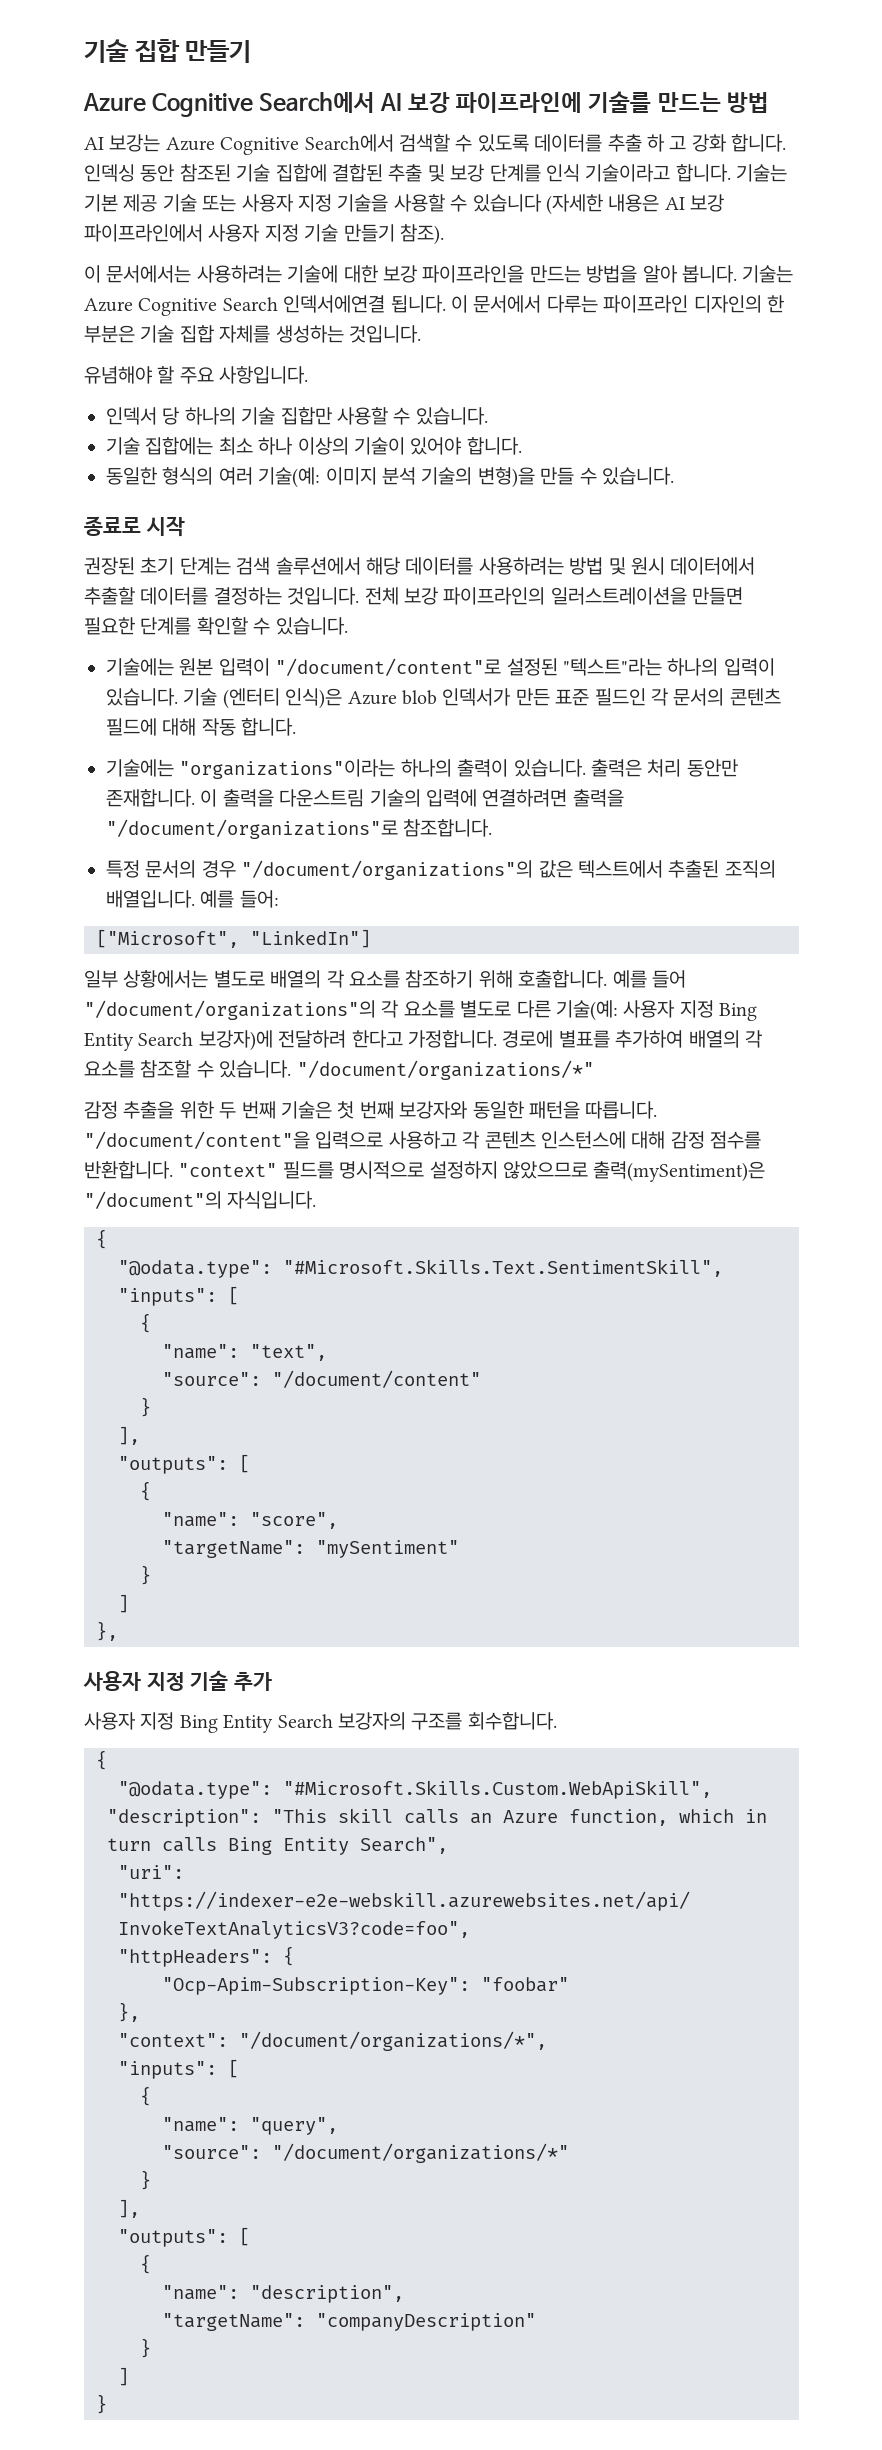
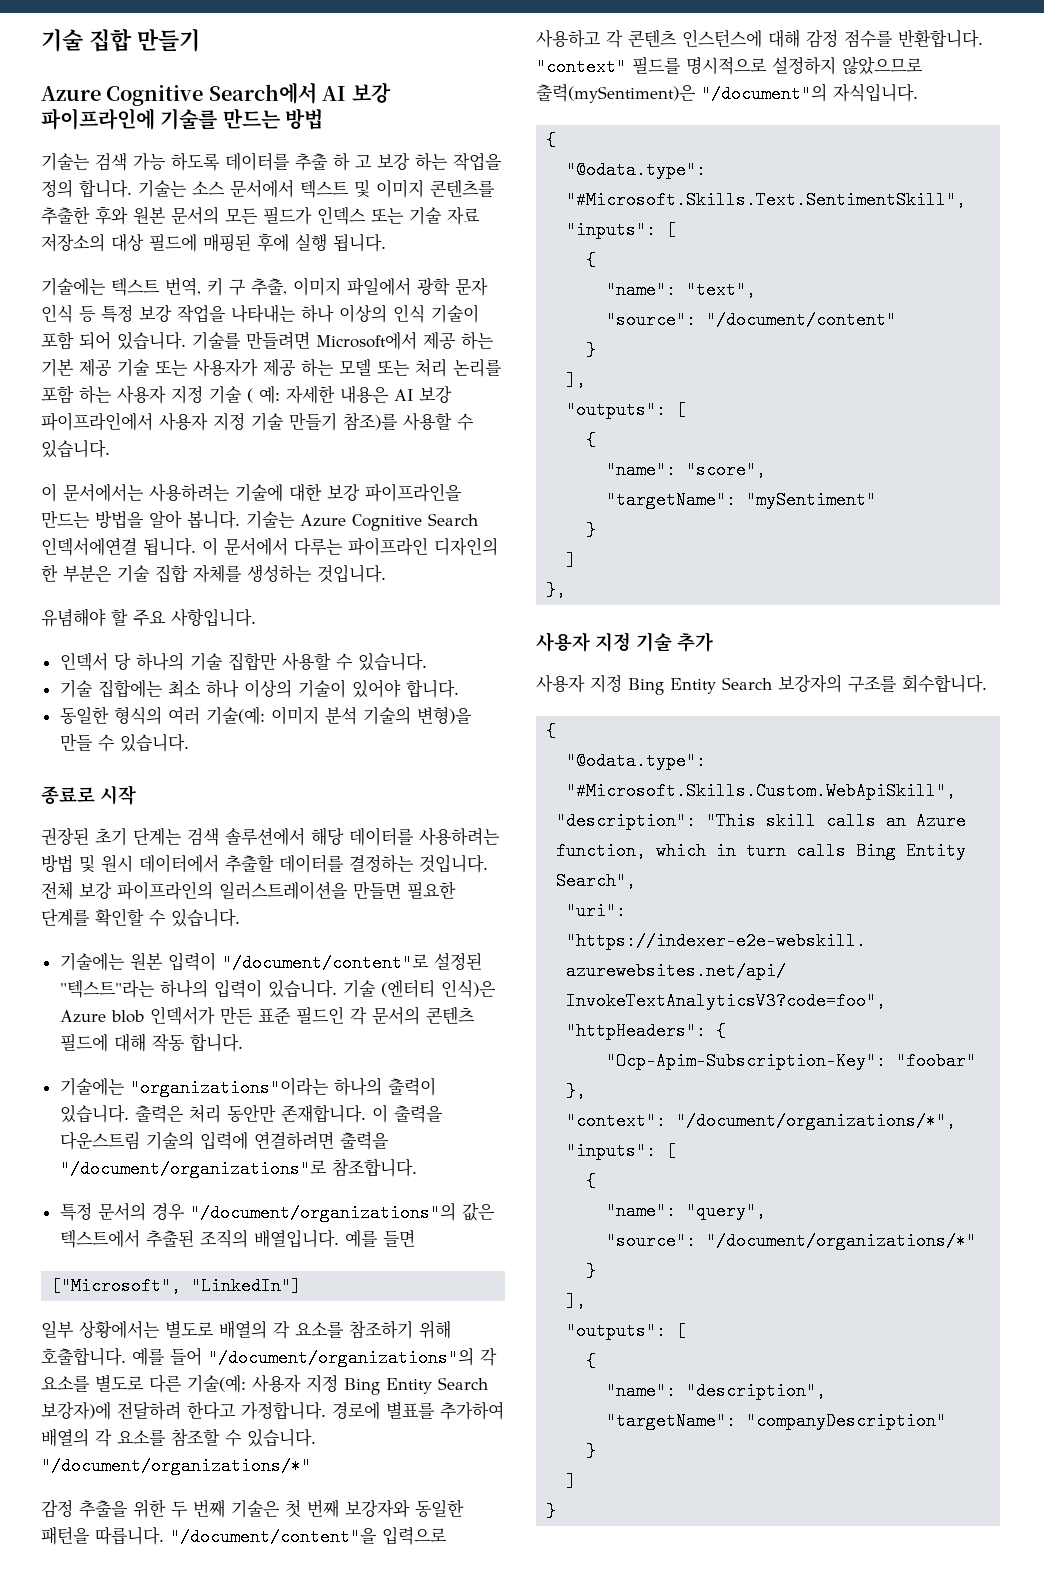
[84,134,787,155] [84,164,788,182] [84,194,603,215] AI 보강는 Azure Cognitive Search에서 검색할 수 있도록 데이터를 추출 하 고 강화 합니다. 인덱싱 동안 참조된 기술 집합에 결합된 추출 및 보강 단계를 인식 기술이라고 합니다. 기술는 기본 제공 기술 또는 사용자 지정 기술을 사용할 수 있습니다 (자세한 -> [41,152,502,171] [41,179,495,198] [41,206,480,225] [41,233,386,252] [41,277,488,296] [41,304,479,323] [41,331,494,350] [41,358,502,377] [41,385,335,404] 기술는 검색 가능 하도록 데이터를 추출 하 고 보강 하는 작업을 정의 합니다. 기술는 소스 문서에서 텍스트 및 이미지 콘텐츠를 추출한 후와 원본 문서의 모든 필드가 인덱스 또는 기술 자료 저장소의 대상 필드에 매핑된 후에 실행 됩니다. // 기술에는 텍스트 번역, 키 구 추출, 이미지 파일에서 광학 문자 인식 등 특정 보강 작업을 나타내는 하나 이상의 인식 기술이 포함 되어 있습니다. 기술를 만들려면 Microsoft에서 제공 하는 기본 제공 기술 또는 사용자가 제공 하는 모델 또는 처리 논리를 포함 하는 사용자 지정 기술 ( 예: 자세한
[400,224,444,245] 참조). -> [343,412,474,431] [41,440,110,458] 참조)를 사용할 수 있습니다.
[239,890,279,908] 들어: -> [382,1229,415,1247] 들면

